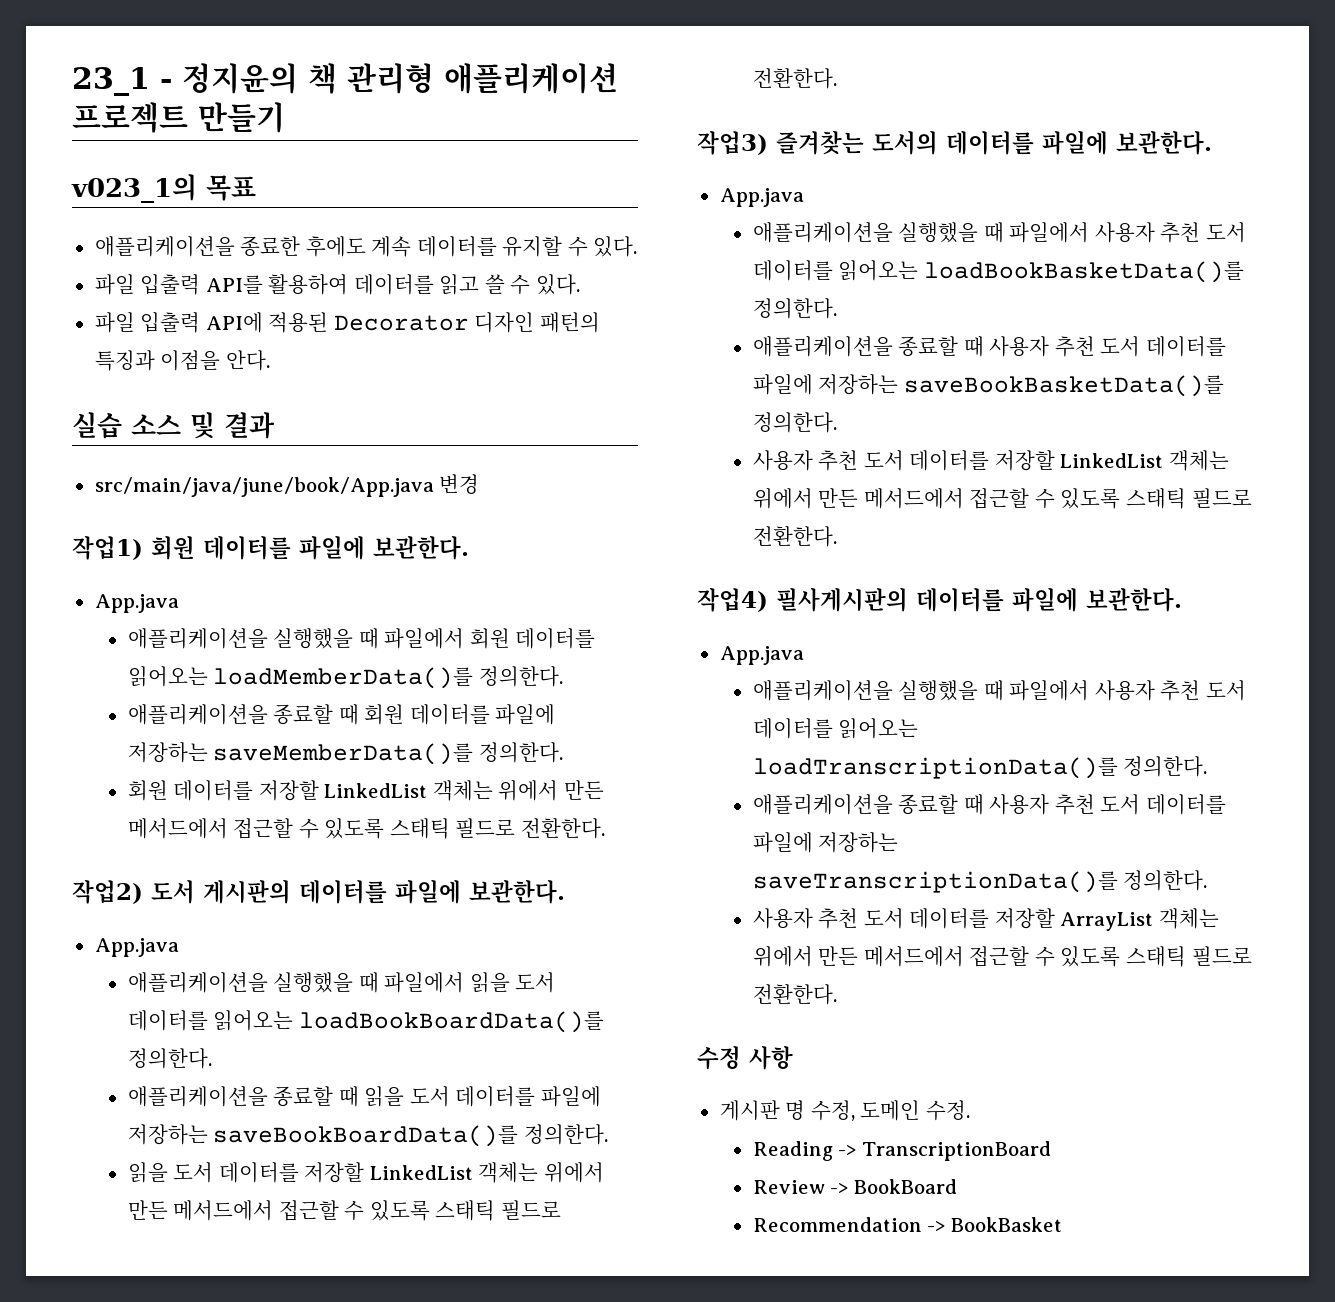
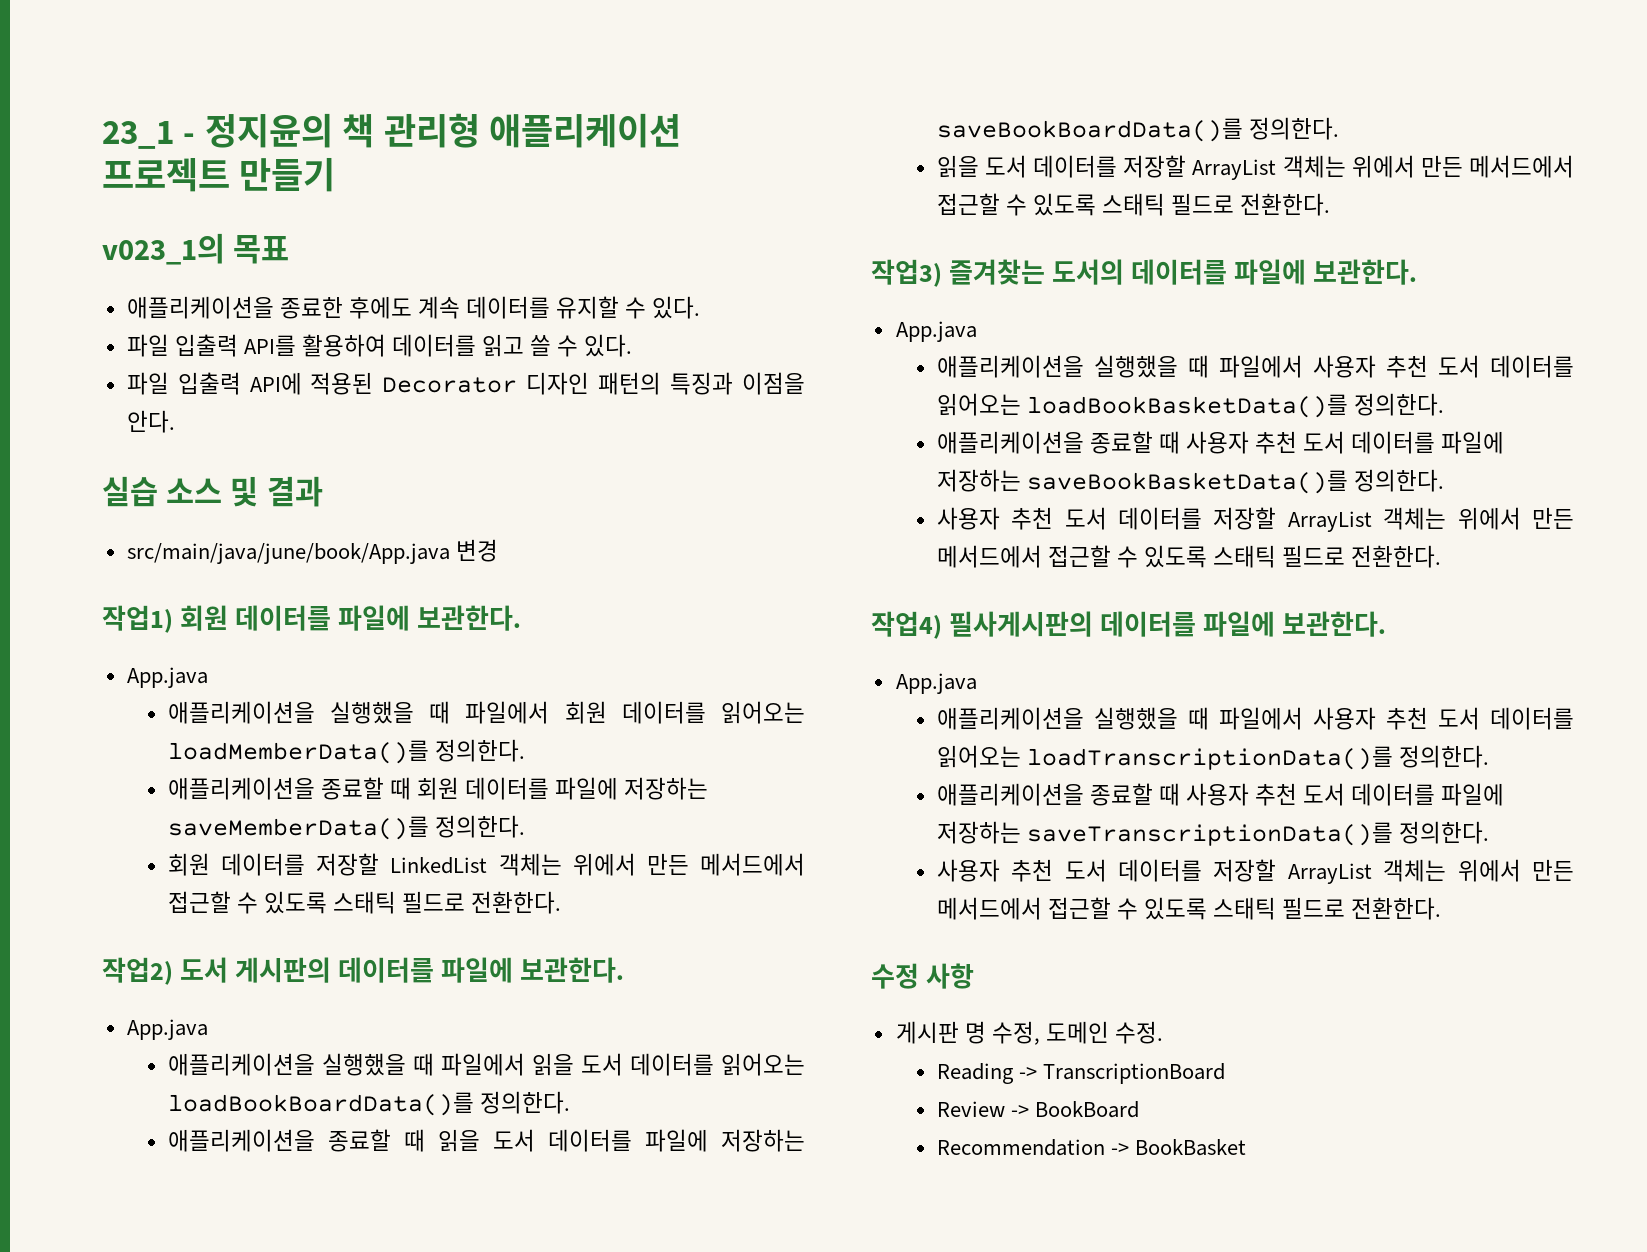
[369,1165,473,1180] LinkedList -> [1192,159,1277,180] ArrayList
[1060,453,1164,468] LinkedList -> [1287,511,1372,532] ArrayList

